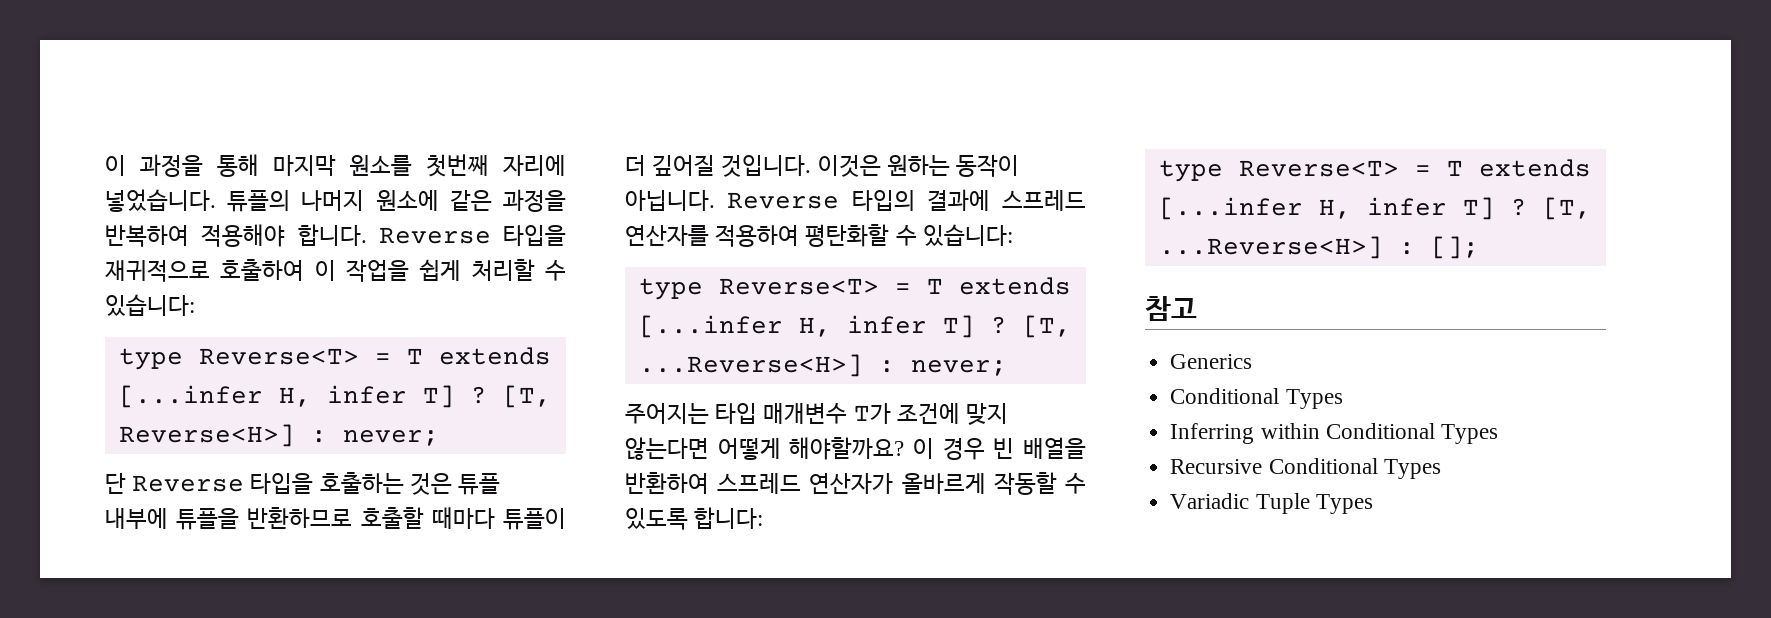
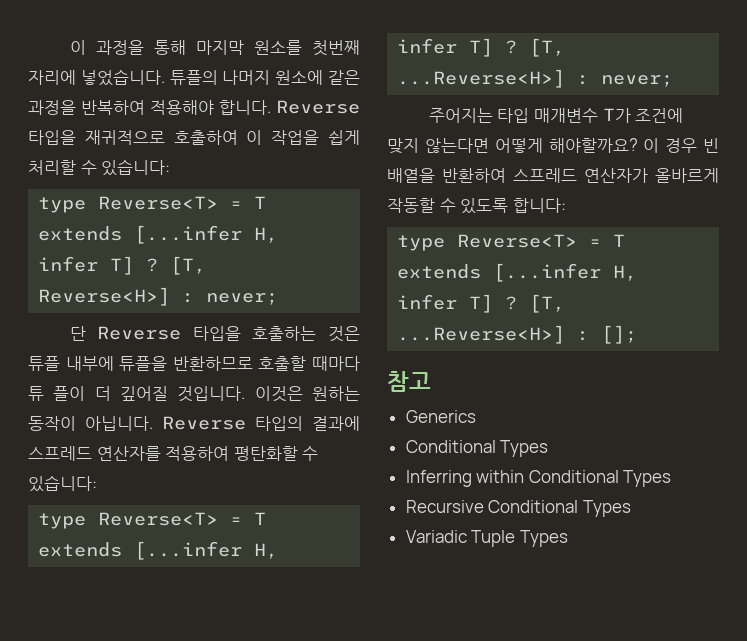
[502,508,566,530] 튜플이 -> [28,386,86,401] 튜 플이

